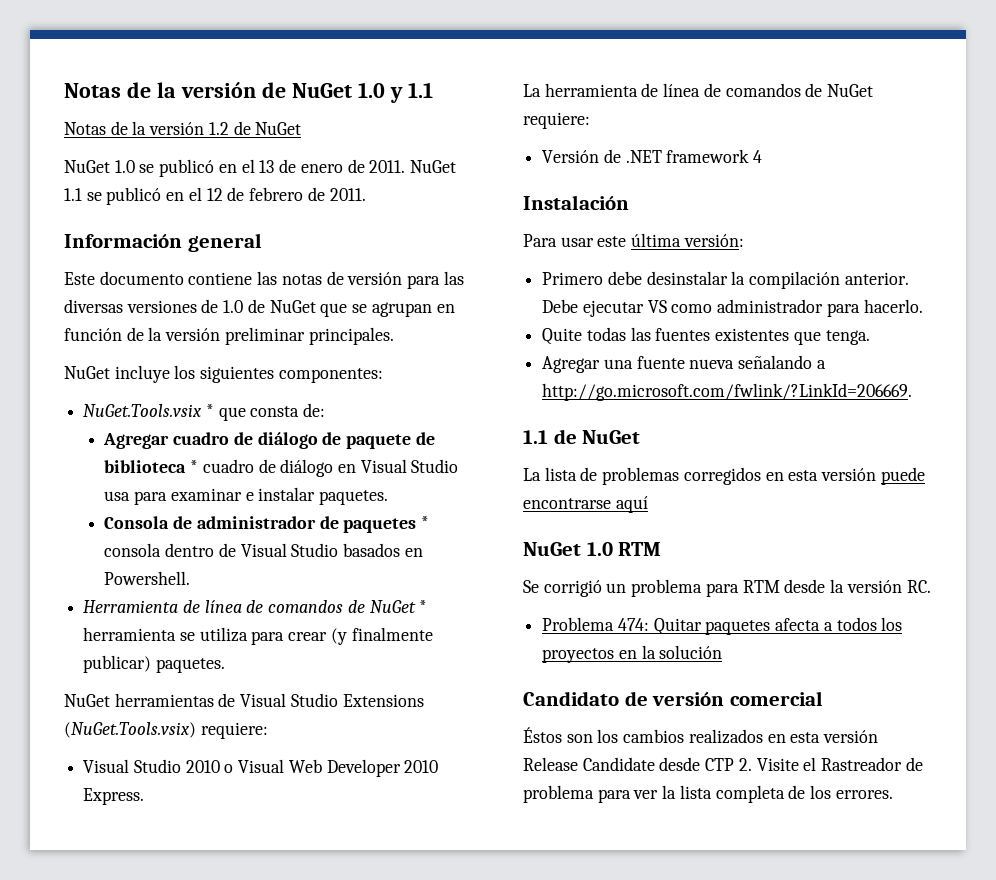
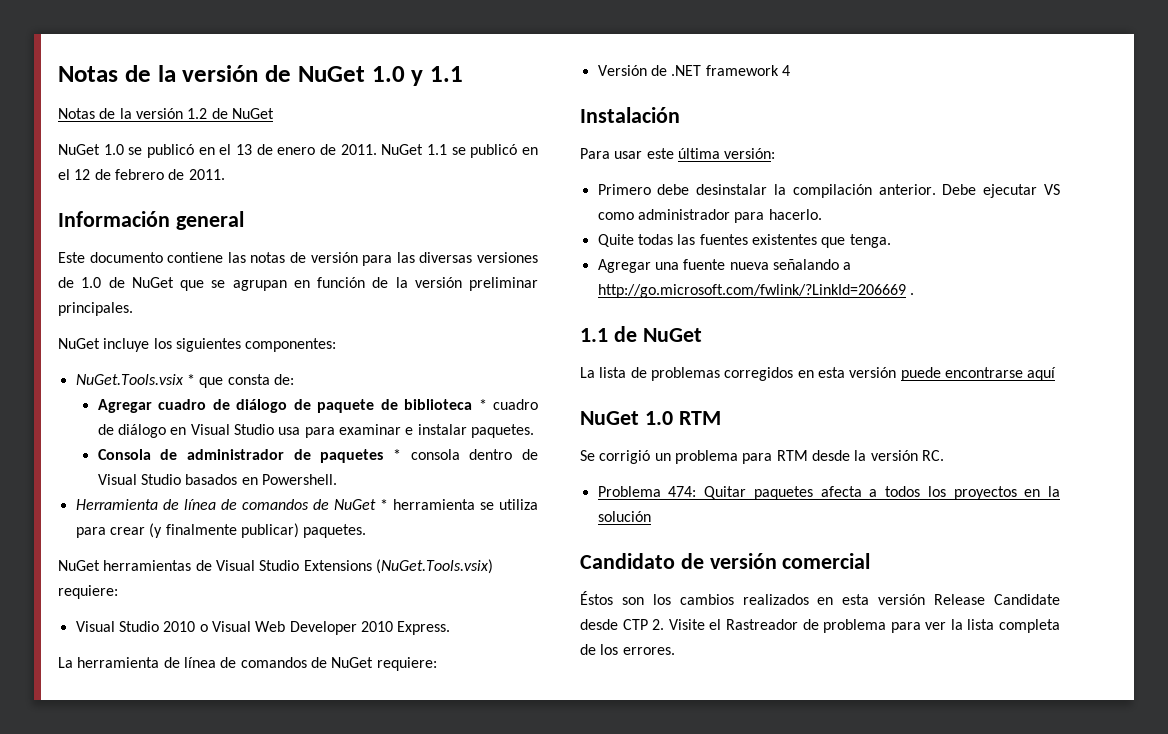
[542,383,913,401] http://go.microsoft.com/fwlink/?LinkId=206669. -> [597,284,914,298] http://go.microsoft.com/fwlink/?LinkId=206669 .

